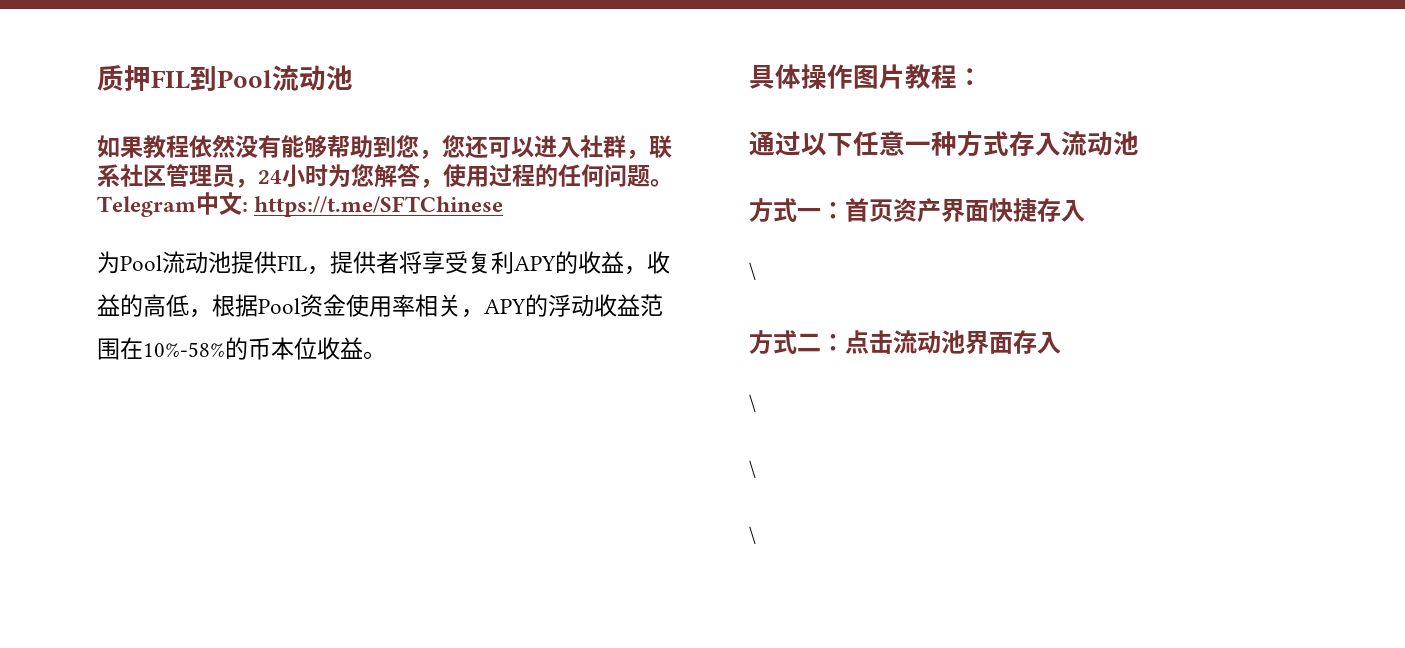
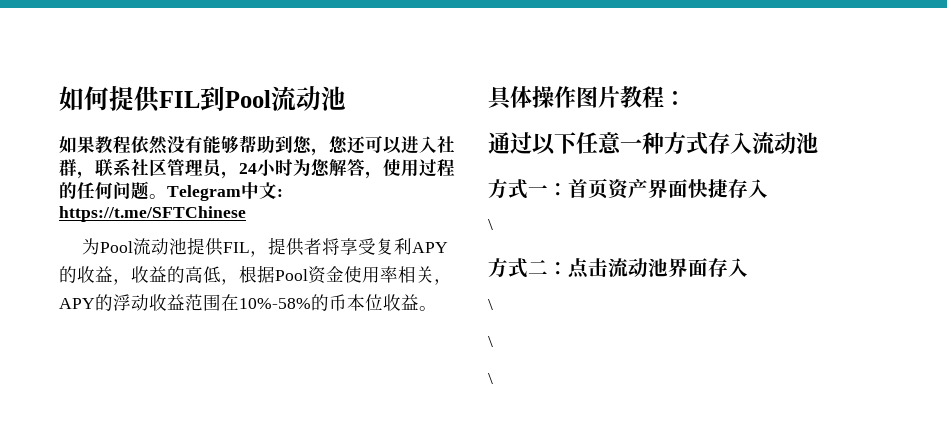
[97,65,151,91] 质押 -> [59,86,160,113] 如何提供

